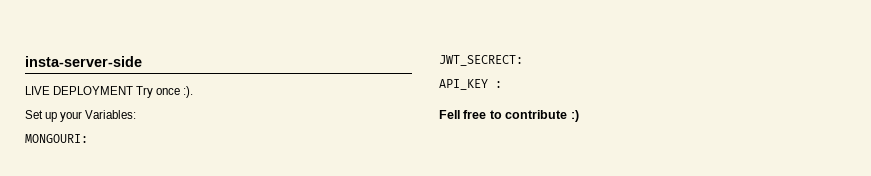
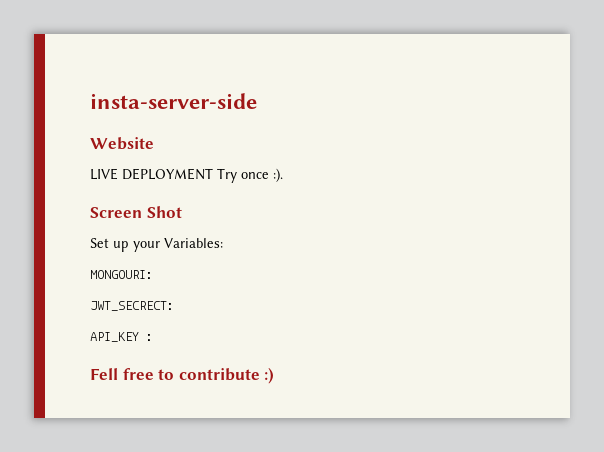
(142, 61) none -> [90,137,154,150] // Website
(194, 92) none -> [90,206,182,218] // Screen Shot

